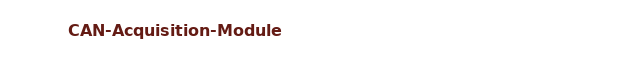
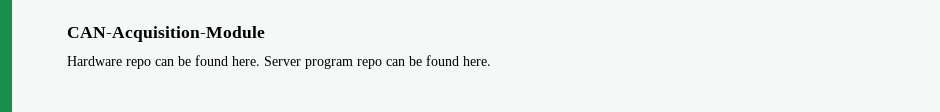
(282, 31) none -> [67,55,491,69] // Hardware repo can be found here. Server program repo can be found here.

